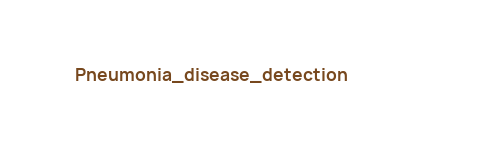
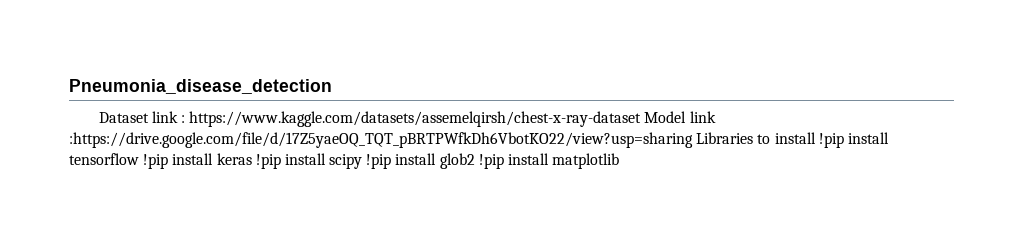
(348, 75) none -> [98,111,716,127] [69,132,889,148] [69,153,620,169] // Dataset link : https://www.kaggle.com/datasets/assemelqirsh/chest-x-ray-dataset Model link :https://drive.google.com/file/d/17Z5yaeOQ_TQT_pBRTPWfkDh6VbotKO22/view?usp=sharing Libraries to install !pip install tensorflow !pip install keras !pip install scipy !pip install glob2 !pip install matplotlib

